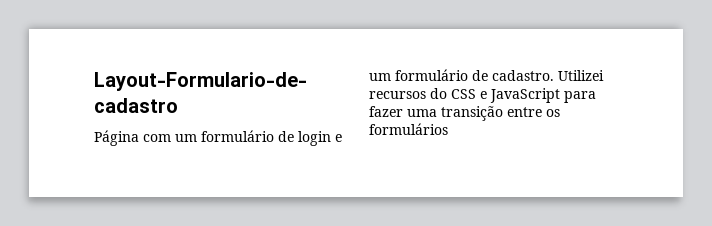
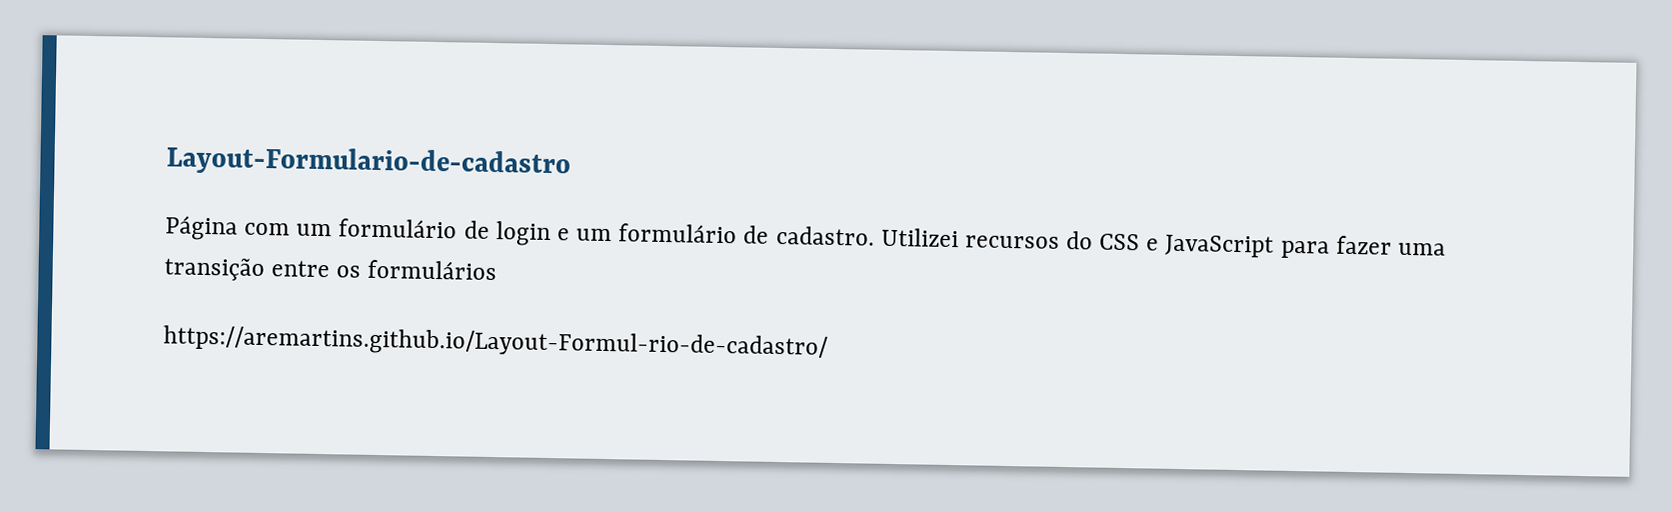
(448, 129) none -> [163,325,828,361] // https://aremartins.github.io/Layout-Formul-rio-de-cadastro/

